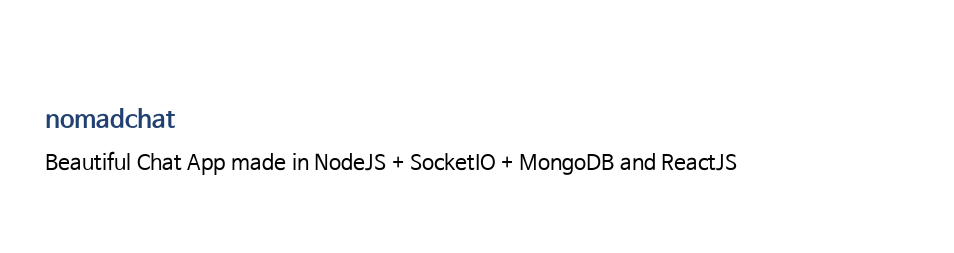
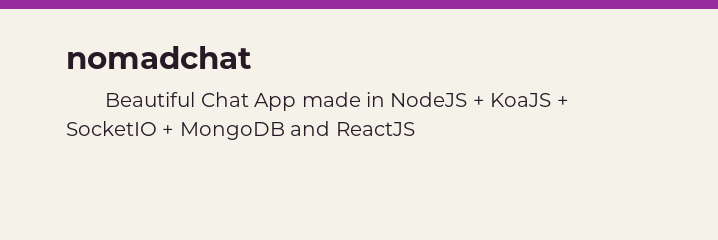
(404, 162) none -> [490,93,569,107] KoaJS +

